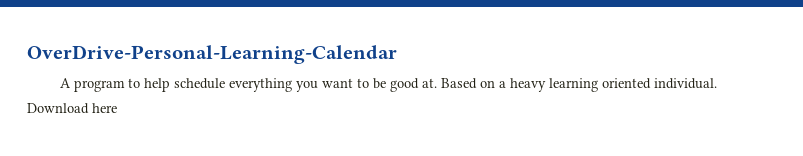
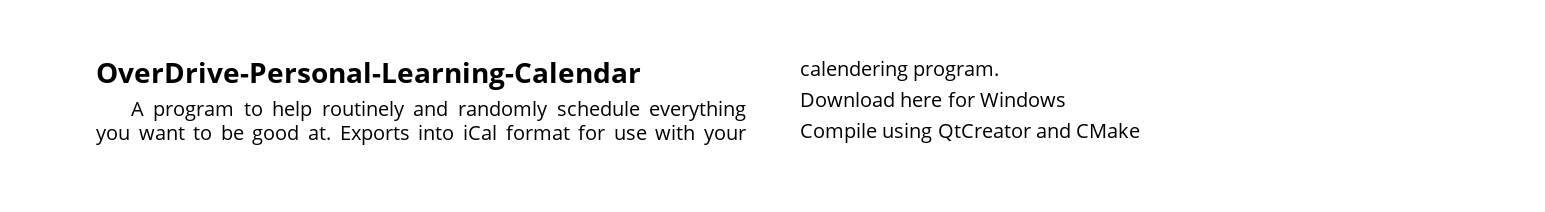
(170, 85) none -> [321,100,548,121] routinely and randomly
[440,78,717,92] [27,103,117,114] Based on a heavy learning oriented individual. // Download here -> [339,124,747,145] [800,60,1000,81] [800,91,1066,107] [800,122,1141,143] Exports into iCal format for use with your calendering program. // Download here for Windows // Compile using QtCreator and CMake

